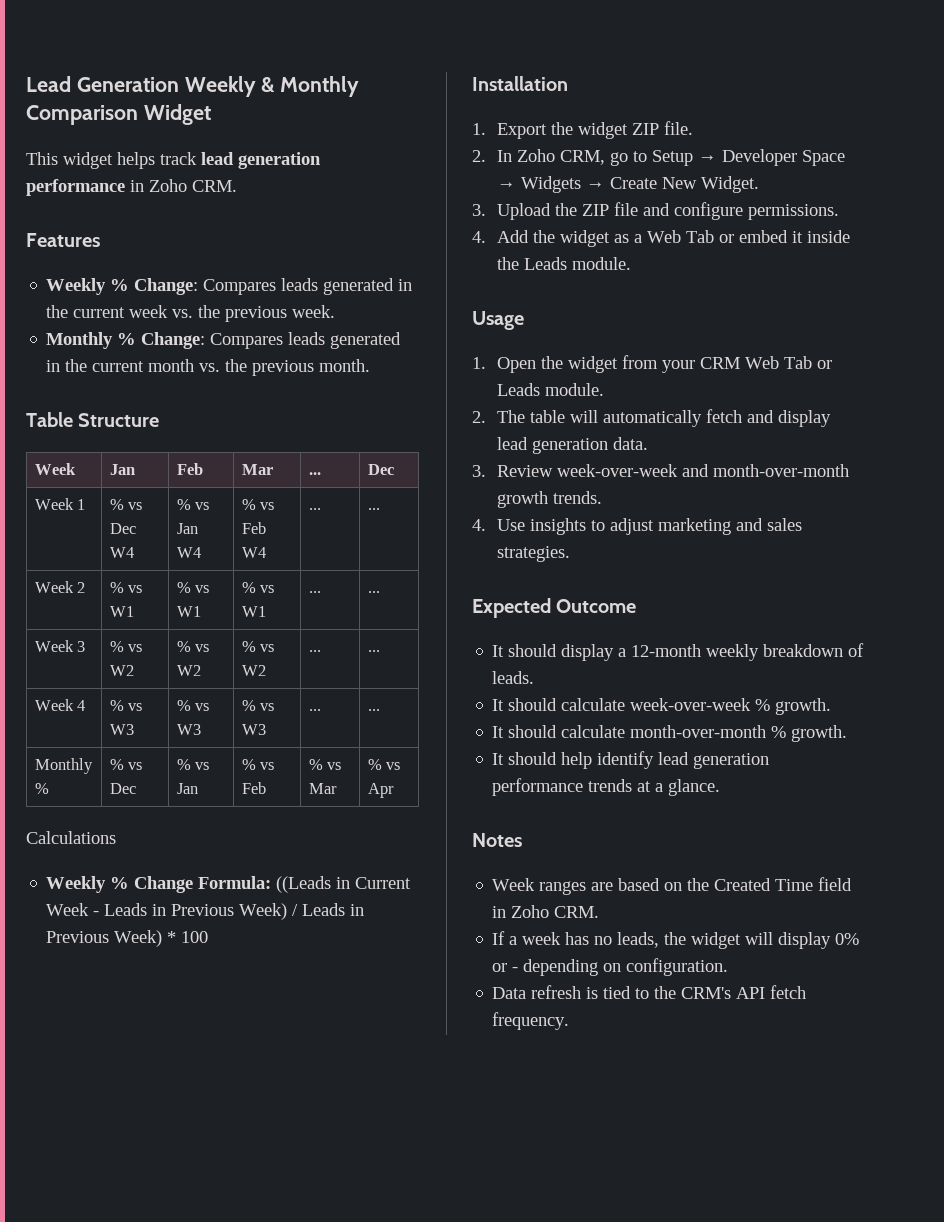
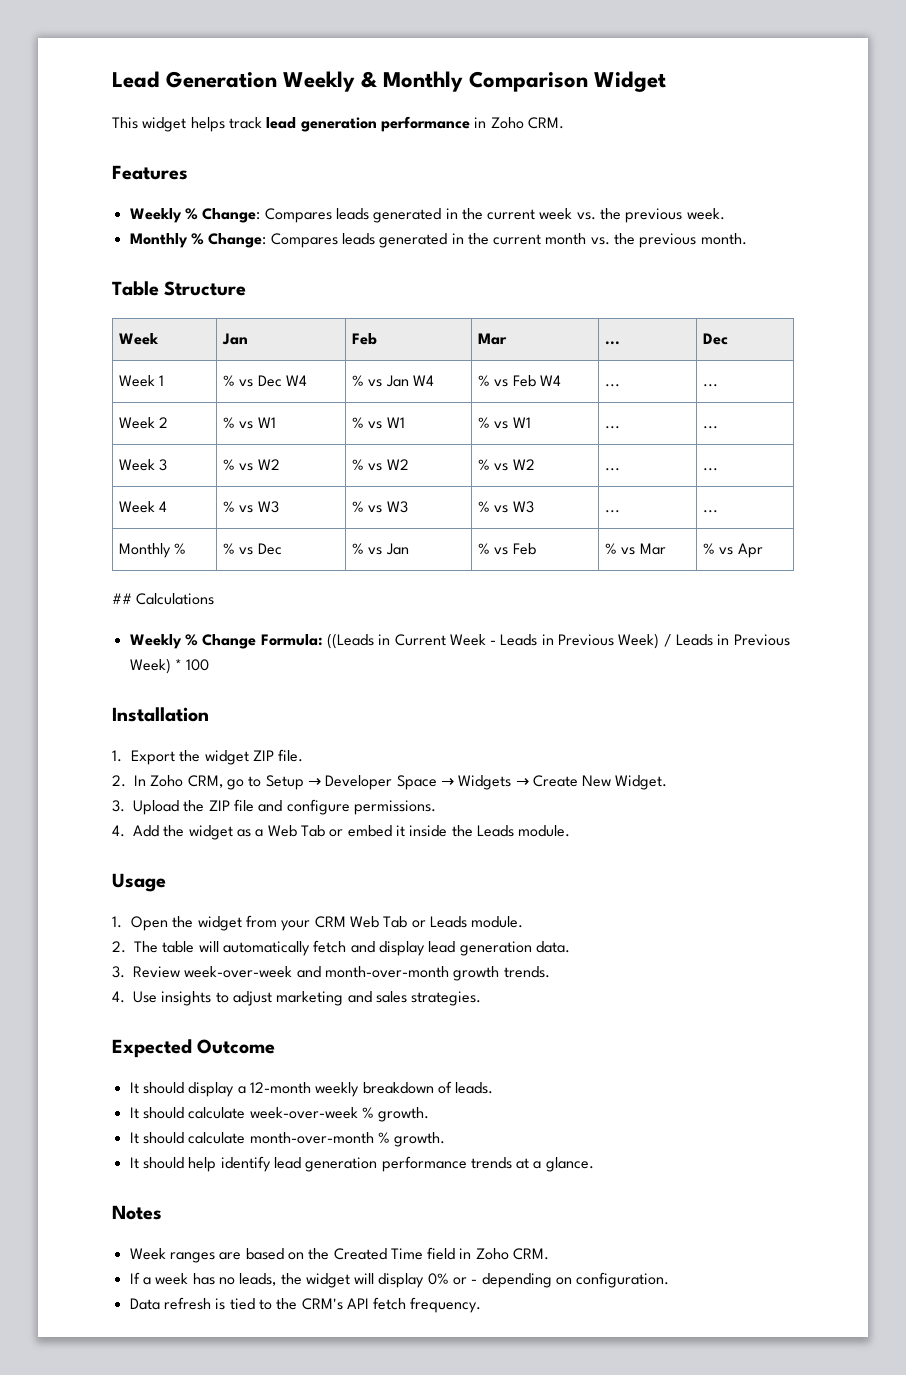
(394, 790) none -> [112,593,132,604] ##

